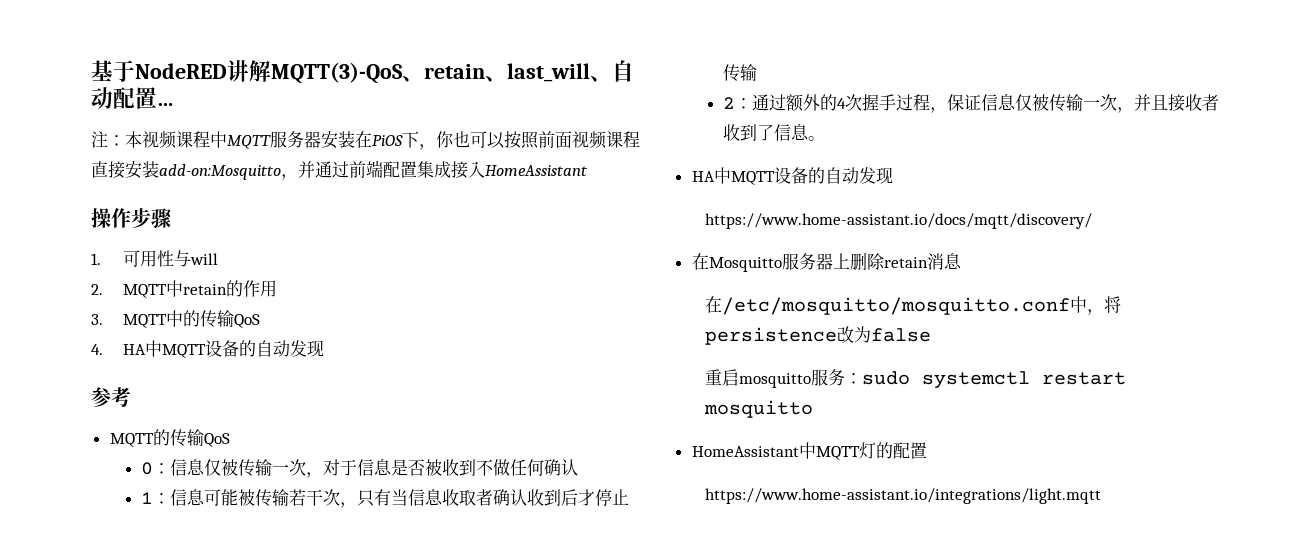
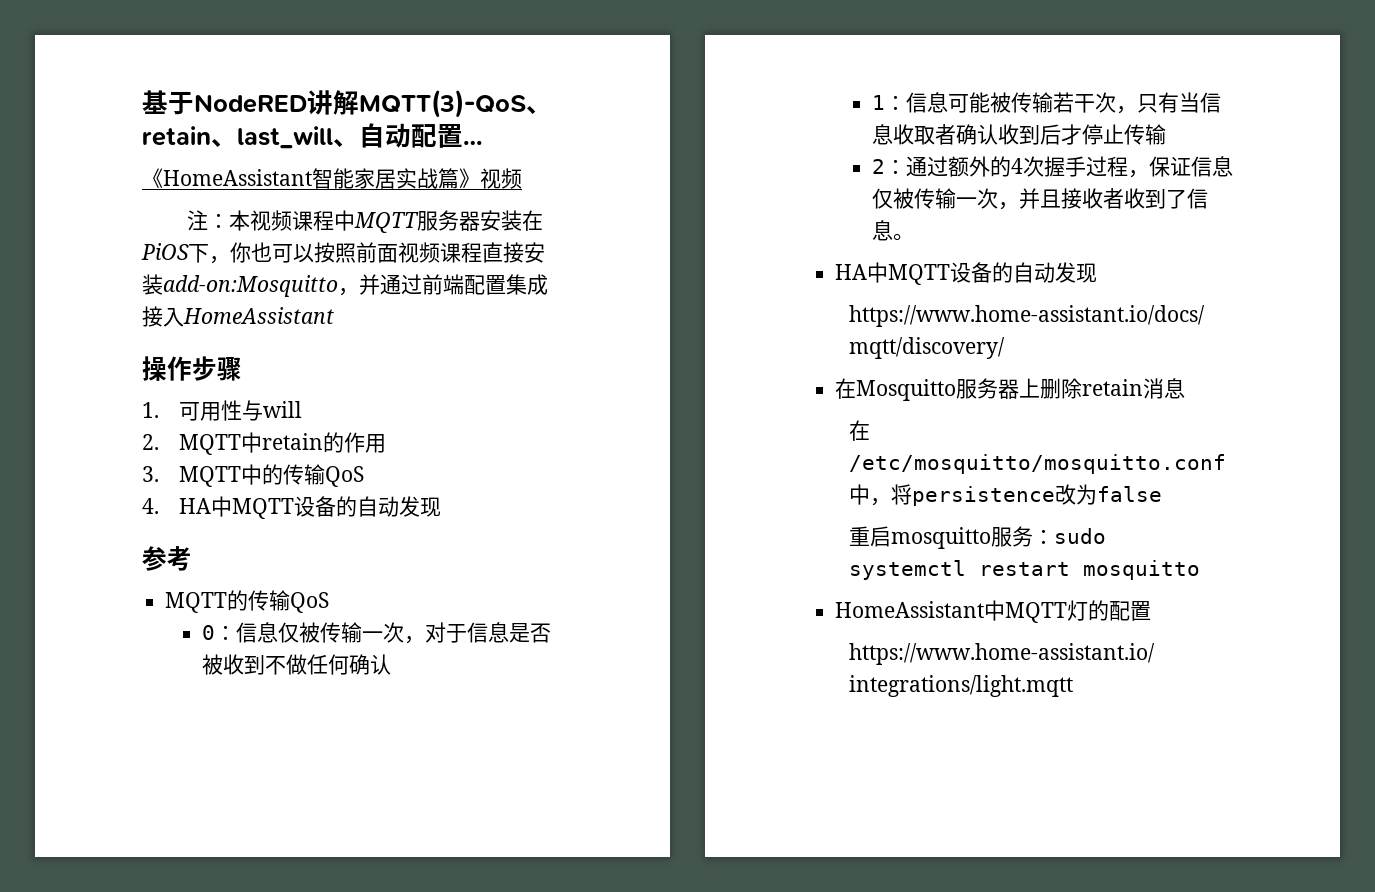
(174, 104) none -> [142,168,522,189] // 《HomeAssistant智能家居实战篇》视频

